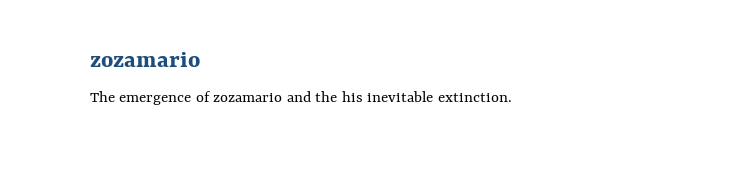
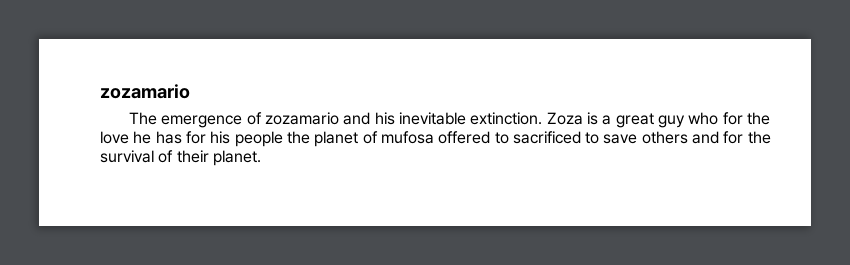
[315,91,338,102] the -> (371, 118) none
(512, 97) none -> [546,112,770,128] [100,131,771,147] [100,150,261,166] Zoza is a great guy who for the love he has for his people the planet of mufosa offered to sacrificed to save others and for the survival of their planet.

